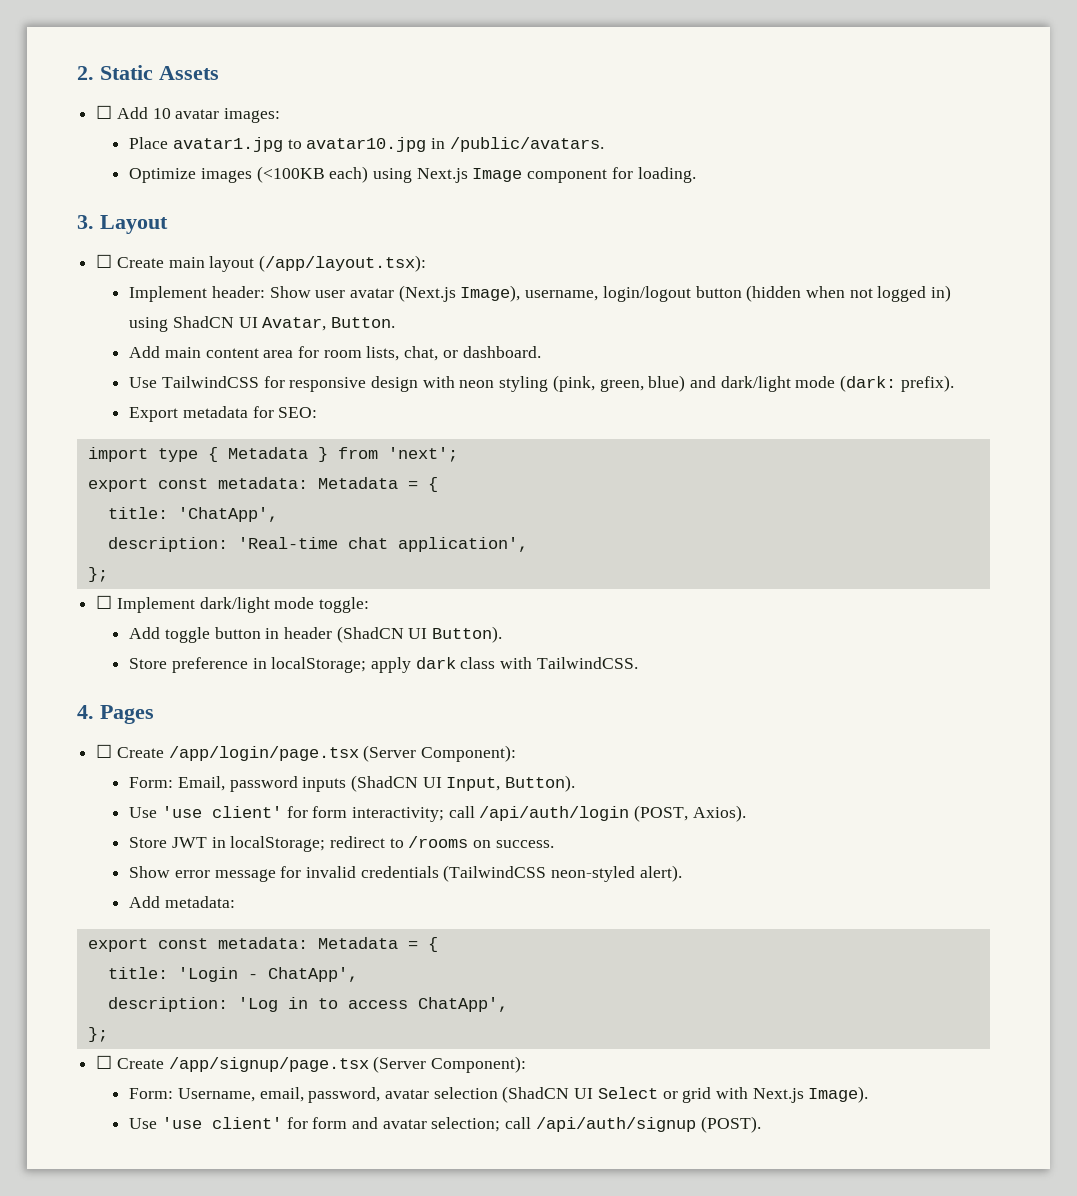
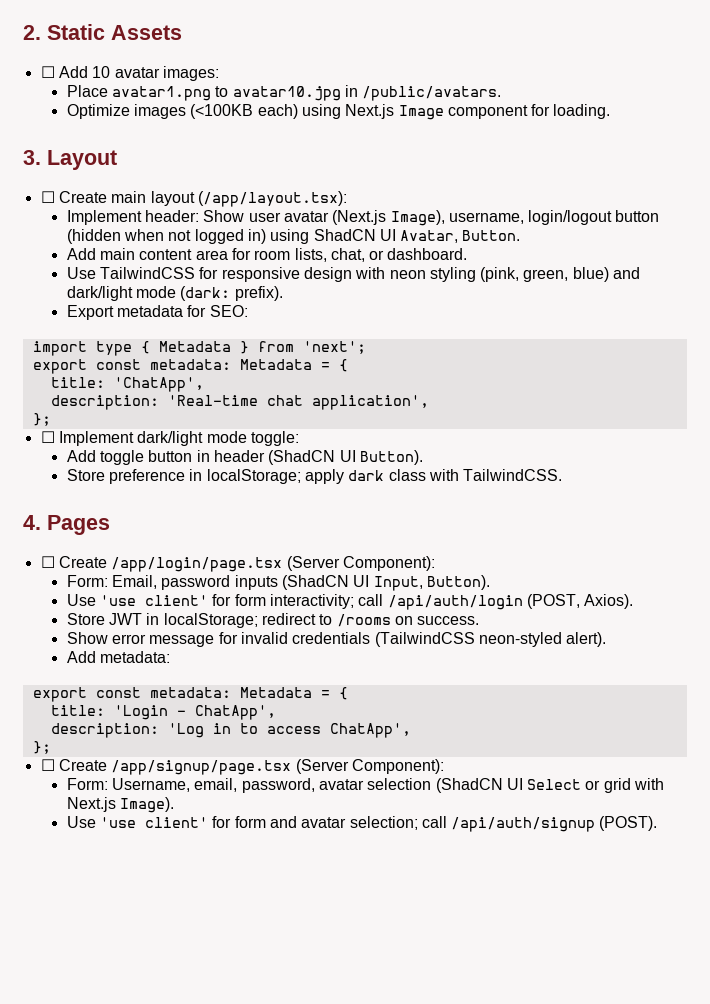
[172,137,283,152] avatar1.jpg -> [111,86,211,101] avatar1.png

